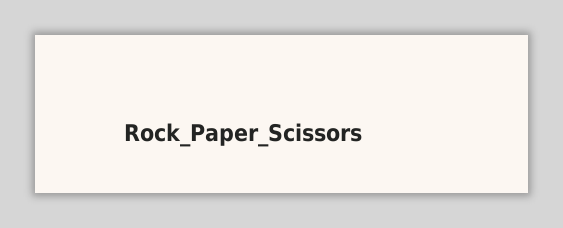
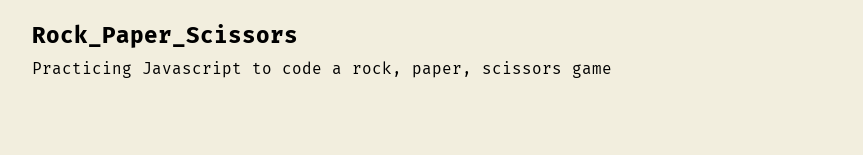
(362, 135) none -> [32,61,612,78] // Practicing Javascript to code a rock, paper, scissors game

